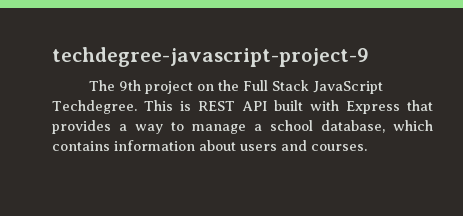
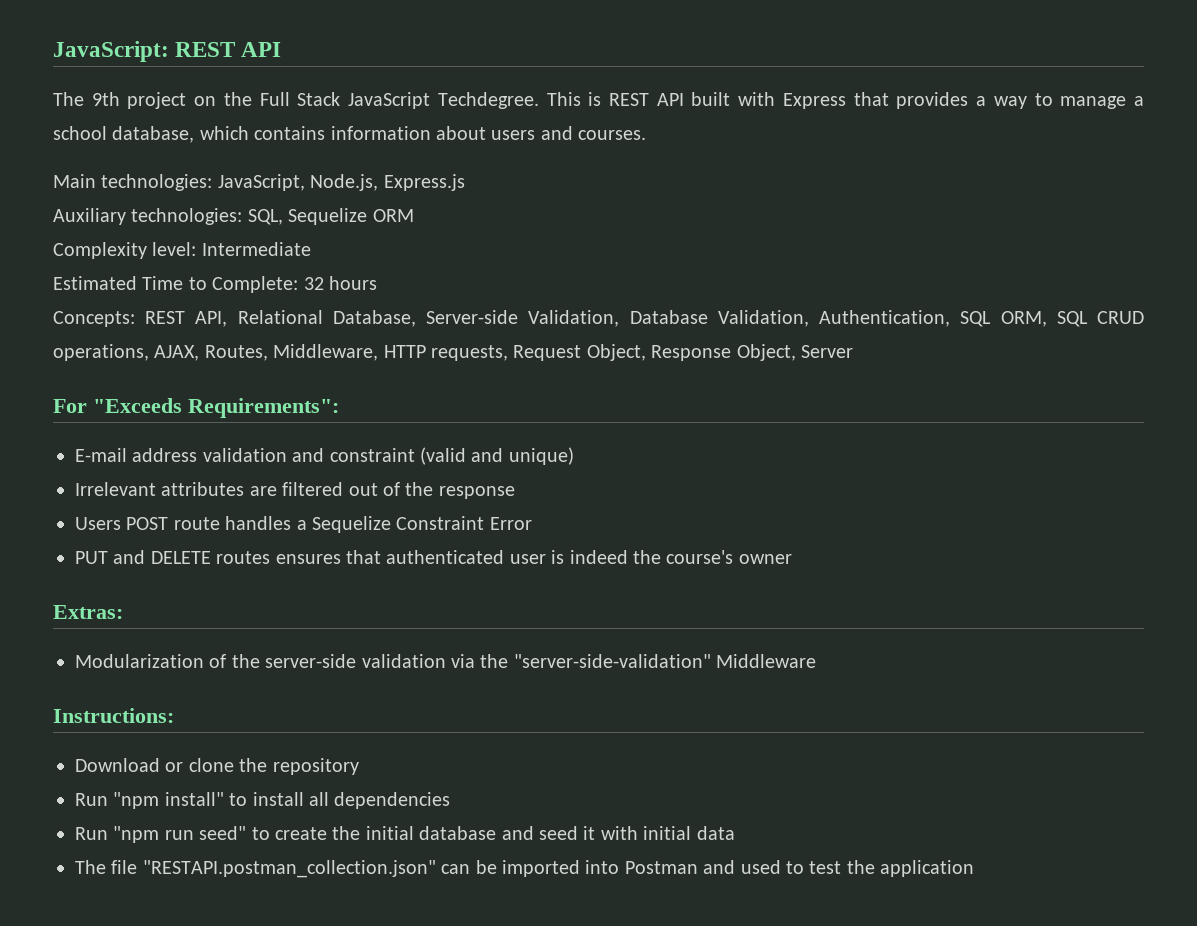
[52,47,369,67] techdegree-javascript-project-9 -> [53,41,282,62] JavaScript: REST API
(367, 147) none -> [53,174,465,191] [53,208,414,225] [53,242,311,259] [53,276,377,293] [53,310,1145,327] [53,344,853,361] [53,398,339,418] [75,447,574,465] [75,482,515,499] [75,516,532,533] [75,550,792,564] [53,605,123,619] [75,654,817,668] [53,708,174,723] [75,758,359,775] [75,792,451,809] [75,826,735,843] [75,860,975,878] // Main technologies: JavaScript, Node.js, Express.js // Auxiliary technologies: SQL, Sequelize ORM // Complexity level: Intermediate // Estimated Time to Complete: 32 hours // Concepts: REST API, Relational Database, Server-side Validation, Database Validation, Authentication, SQL ORM, SQL CRUD operations, AJAX, Routes, Middleware, HTTP requests, Request Object, Response Object, Server // For "Exceeds Requirements": // E-mail address validation and constraint (valid and unique) // Irrelevant attributes are filtered out of the response // Users POST route handles a Sequelize Constraint Error // PUT and DELETE routes ensures that authenticated user is indeed the course's owner // Extras: // Modularization of the server-side validation via the "server-side-validation" Middleware // Instructions: // Download or clone the repository // Run "npm install" to install all dependencies // Run "npm run seed" to create the initial database and seed it with initial data // The file "RESTAPI.postman_collection.json" can be imported into Postman and used to test the application

